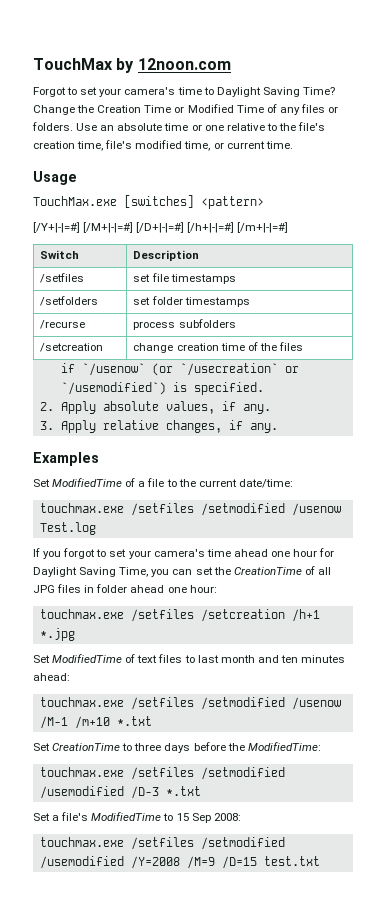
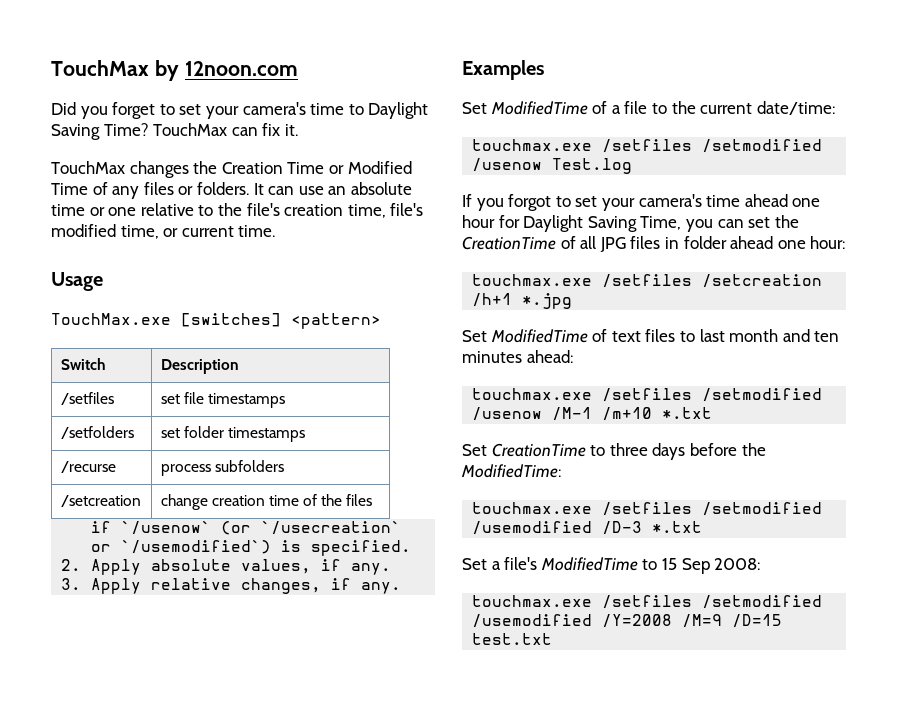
[33,87,66,97] Forgot -> [51,102,156,119] Did you forget
[33,105,75,115] Change -> [153,123,298,136] [51,161,189,178] TouchMax can fix it. // TouchMax changes
[76,123,98,131] Use -> [253,183,324,195] It can use
[33,222,289,233] // [/Y+|-|=#] [/M+|-|=#] [/D+|-|=#] [/h+|-|=#] [/m+|-|=#] -> (381, 321) none

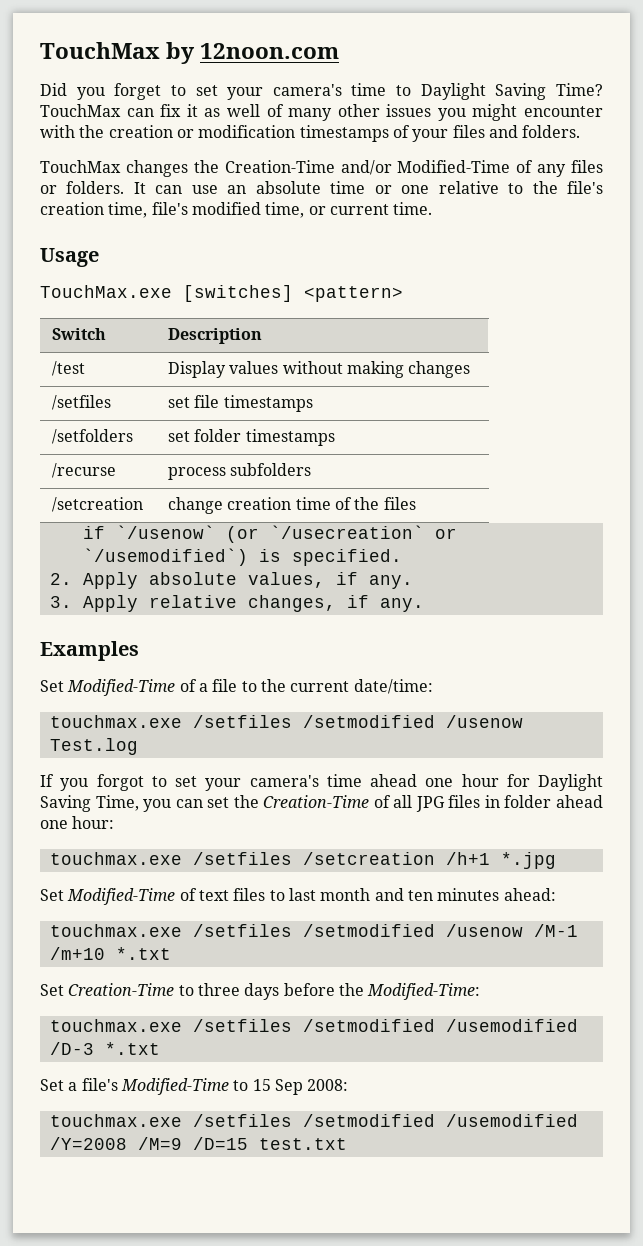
[284,124,298,136] [51,161,412,178] [51,183,88,195] it. // TouchMax changes the Creation Time or Modified Time -> [186,104,603,121] [40,125,581,142] [40,160,511,177] it as well of many other issues you might encounter with the creation or modification timestamps of your files and folders. // TouchMax changes the Creation-Time and/or Modified-Time
(239, 366) none -> [52,361,86,376] [168,361,471,378] // /test | Display values without making changes
[490,101,588,115] ModifiedTime -> [67,679,176,696] Modified-Time
[462,236,556,250] CreationTime -> [263,795,370,808] Creation-Time
[490,329,588,343] ModifiedTime -> [67,888,176,905] Modified-Time
[491,443,586,457] CreationTime -> [68,983,175,996] Creation-Time
[461,464,561,478] ModifiedTime: -> [367,983,481,1000] Modified-Time:
[540,557,638,571] ModifiedTime -> [120,1078,229,1095] Modified-Time

